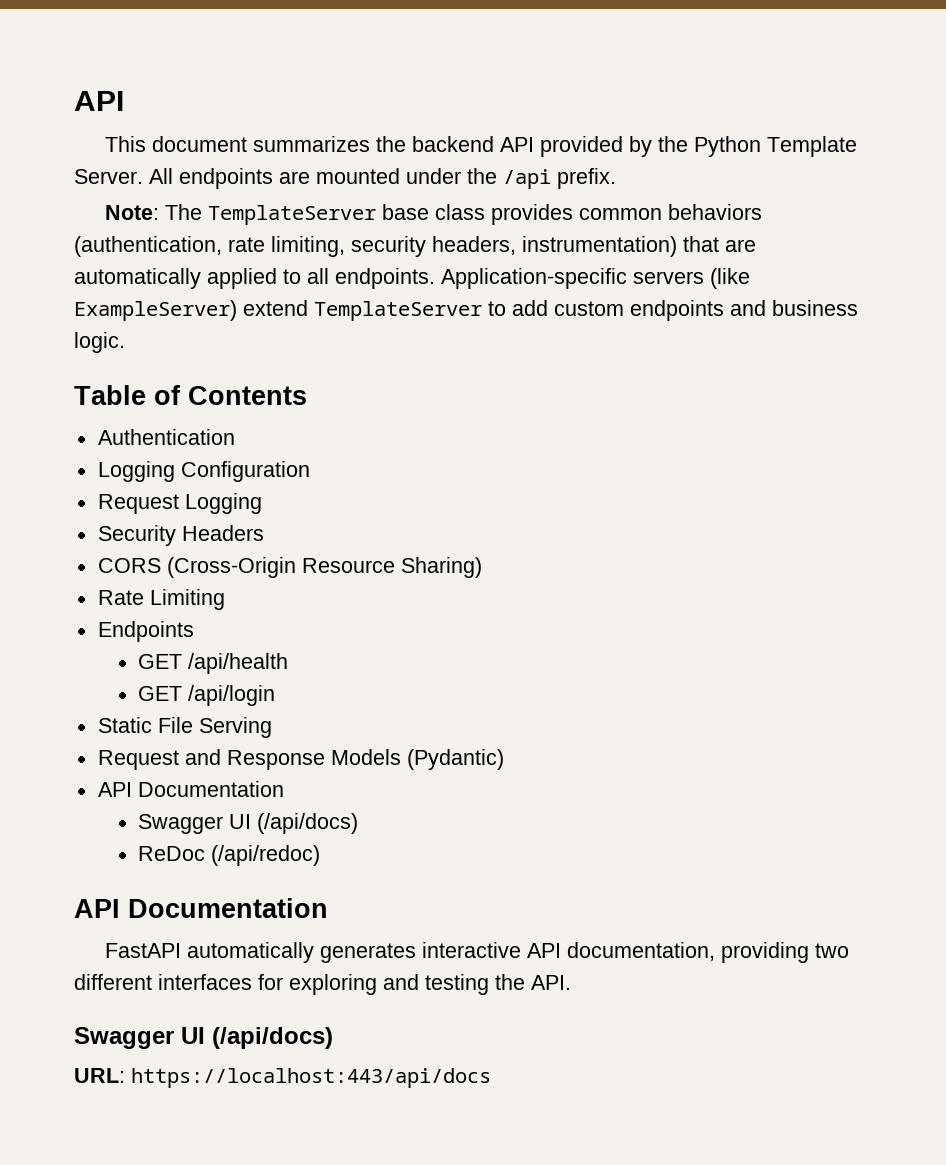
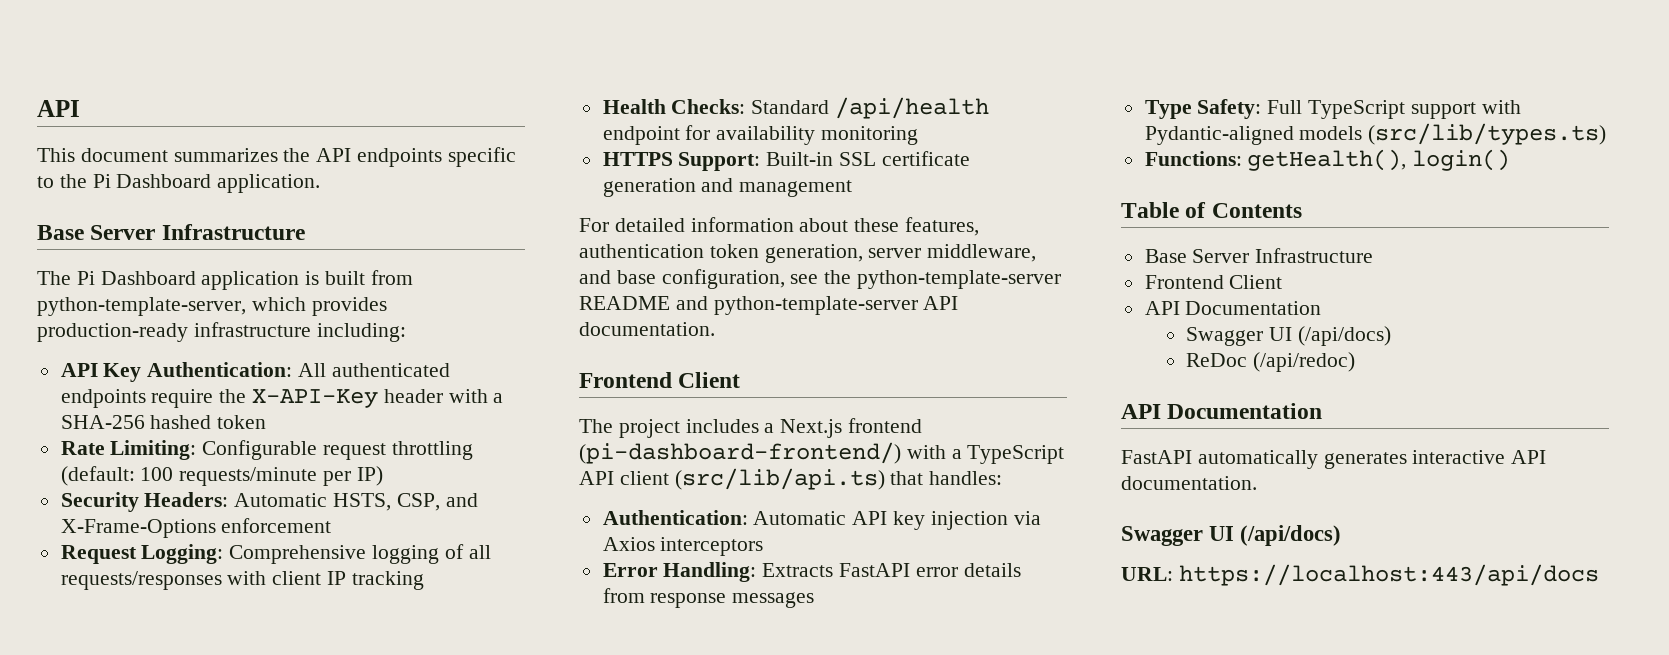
[411,136,857,157] [74,168,616,189] [104,204,762,225] [74,236,756,257] [74,268,750,289] [74,300,858,321] [74,332,125,353] [74,385,307,405] [97,429,235,445] [97,461,310,482] [97,493,262,514] [97,525,264,546] [97,557,482,578] [97,589,225,610] [97,621,194,642] [138,653,289,674] [138,685,276,706] [97,717,272,738] [97,749,504,770] backend API provided by the Python Template Server. All endpoints are mounted under the /api prefix. // Note: The TemplateServer base class provides common behaviors (authentication, rate limiting, security headers, instrumentation) that are automatically applied to all endpoints. Application-specific servers (like ExampleServer) extend TemplateServer to add custom endpoints and business logic. // Table of Contents // Authentication // Logging Configuration // Request Logging // Security Headers // CORS (Cross-Origin Resource Sharing) // Rate Limiting // Endpoints // GET /api/health // GET /api/login // Static File Serving // Request and Response Models (Pydantic) -> [316,147,516,167] [37,174,321,193] [37,224,305,240] [37,270,413,290] [37,297,387,316] [37,322,406,342] [60,362,450,382] [60,389,504,408] [60,415,267,429] [60,440,473,460] [60,466,383,486] [60,492,478,512] [60,518,332,538] [60,544,491,564] [60,571,424,590] [602,97,990,119] [602,125,919,145] [602,151,970,171] [602,178,853,197] [579,217,980,236] [579,244,1037,263] [579,269,1062,289] [579,296,959,315] [579,322,715,336] [579,372,741,388] [579,418,923,438] [579,442,1065,464] [579,468,1003,490] [602,510,1041,530] [602,537,764,556] [602,562,1021,582] [602,588,815,608] [1144,99,1521,119] [1144,123,1607,145] [1144,149,1511,171] [1121,202,1302,218] [1144,248,1374,263] [1144,275,1283,289] API endpoints specific to the Pi Dashboard application. // Base Server Infrastructure // The Pi Dashboard application is built from python-template-server, which provides production-ready infrastructure including: // API Key Authentication: All authenticated endpoints require the X-API-Key header with a SHA-256 hashed token // Rate Limiting: Configurable request throttling (default: 100 requests/minute per IP) // Security Headers: Automatic HSTS, CSP, and X-Frame-Options enforcement // Request Logging: Comprehensive logging of all requests/responses with client IP tracking // Health Checks: Standard /api/health endpoint for availability monitoring // HTTPS Support: Built-in SSL certificate generation and management // For detailed information about these features, authentication token generation, server middleware, and base configuration, see the python-template-server README and python-template-server API documentation. // Frontend Client // The project includes a Next.js frontend (pi-dashboard-frontend/) with a TypeScript API client (src/lib/api.ts) that handles: // Authentication: Automatic API key injection via Axios interceptors // Error Handling: Extracts FastAPI error details from response messages // Type Safety: Full TypeScript support with Pydantic-aligned models (src/lib/types.ts) // Functions: getHealth(), login() // Table of Contents // Base Server Infrastructure // Frontend Client
[566,942,849,963] [74,974,571,995] documentation, providing two different interfaces for exploring and testing the API. -> [1121,476,1257,490] documentation.

